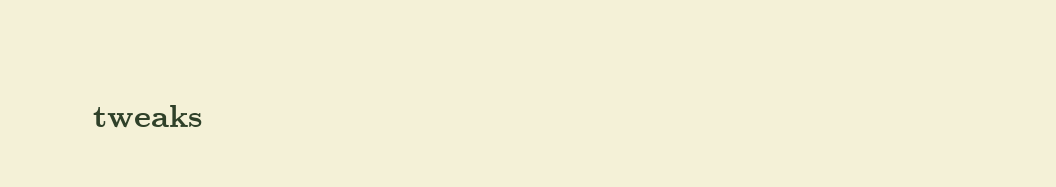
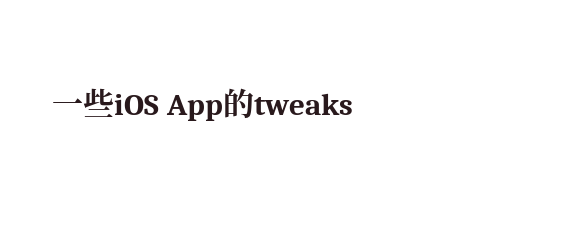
(93, 116) none -> [52,88,255,121] 一些iOS App的

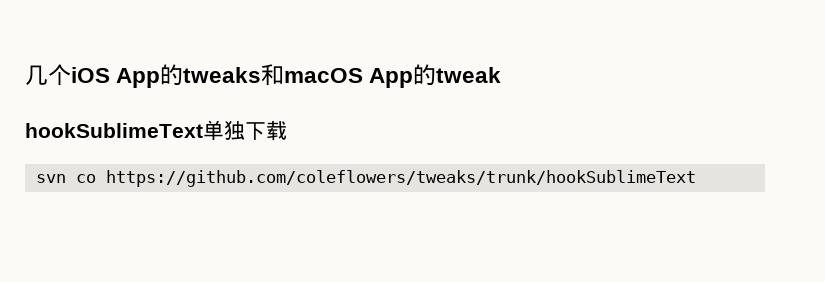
[52,88,114,117] 一些 -> [25,64,71,86] 几个
(354, 104) none -> [261,64,502,88] [25,120,287,141] [35,170,696,187] 和macOS App的tweak // hookSublimeText单独下载 // svn co https://github.com/coleflowers/tweaks/trunk/hookSublimeText

